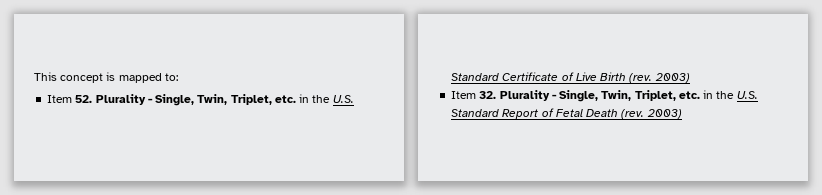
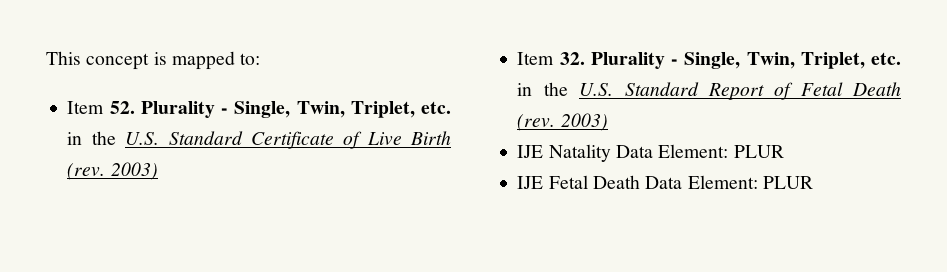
(682, 114) none -> [517,144,784,162] [517,175,813,189] // IJE Natality Data Element: PLUR // IJE Fetal Death Data Element: PLUR

